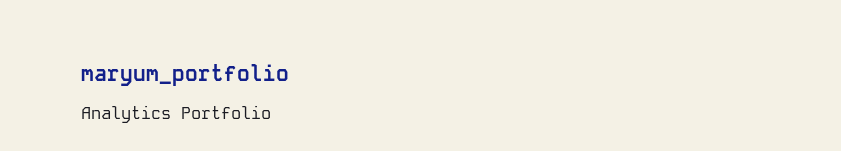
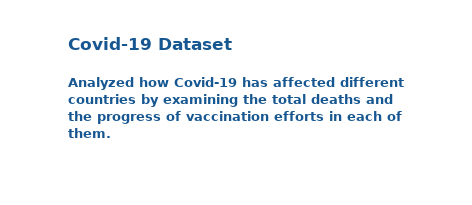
[81,64,289,86] [81,105,271,123] maryum_portfolio // Analytics Portfolio -> [68,37,232,50] [68,77,404,90] [68,94,393,107] [68,111,402,124] [68,128,111,138] Covid-19 Dataset // Analyzed how Covid-19 has affected different countries by examining the total deaths and the progress of vaccination efforts in each of them.

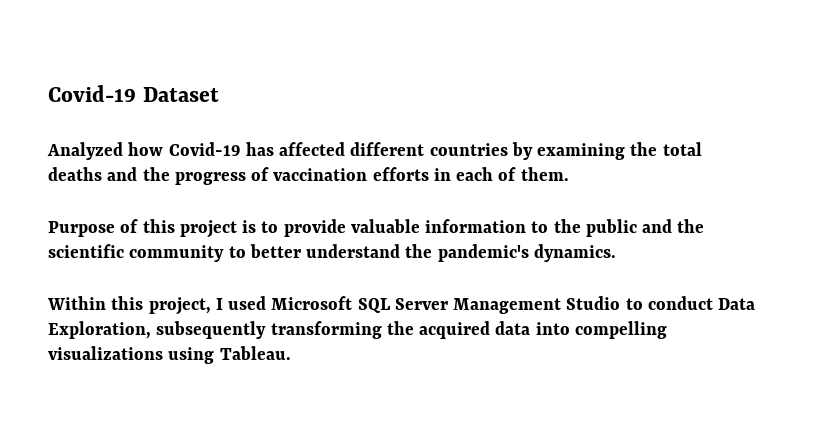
(111, 133) none -> [48,219,705,238] [48,244,616,262] [47,296,756,315] [48,321,667,339] [48,346,291,364] // Purpose of this project is to provide valuable information to the public and the scientific community to better understand the pandemic's dynamics. // Within this project, I used Microsoft SQL Server Management Studio to conduct Data Exploration, subsequently transforming the acquired data into compelling visualizations using Tableau.

